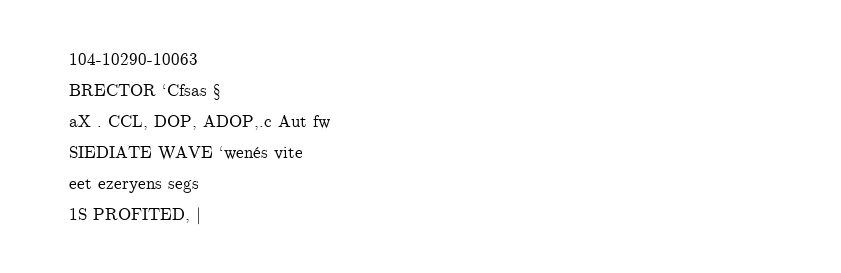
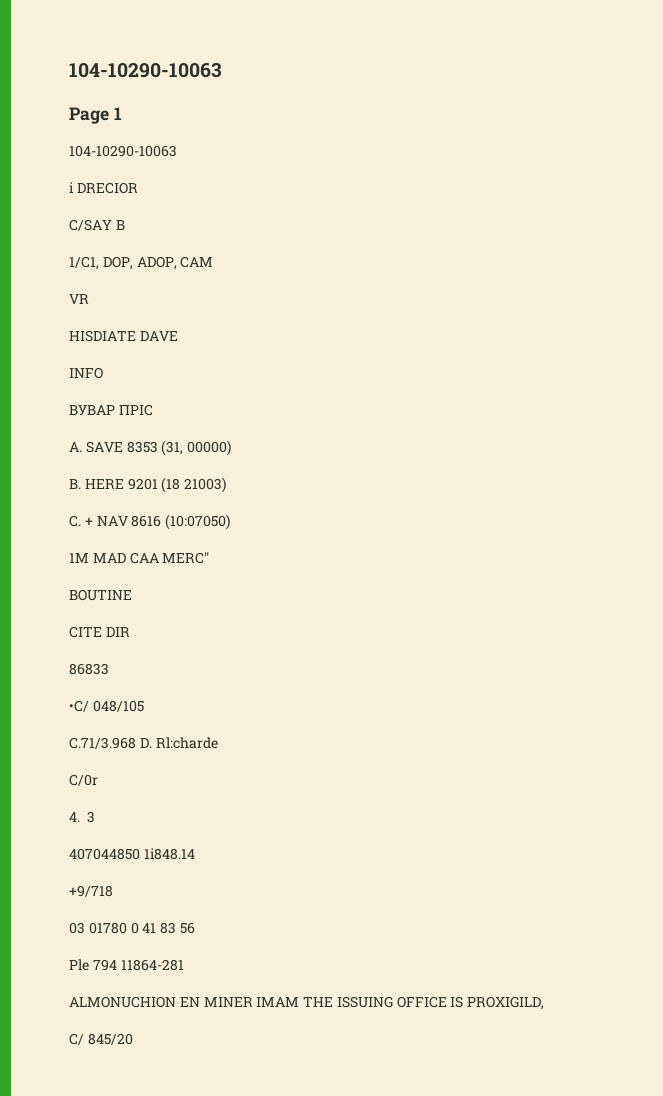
[69,53,198,65] [69,84,221,100] [69,115,330,130] [69,146,303,161] [69,179,199,193] [69,207,201,225] 104-10290-10063 // BRECTOR ‘Cfsas § // aX . CCL, DOP, ADOP,.c Aut fw // SIEDIATE WAVE ‘wenés vite // eet ezeryens segs // 1S PROFITED, | -> [69,62,222,78] [69,107,122,124] [69,145,177,157] [69,182,138,194] [69,219,125,231] [69,256,214,270] [69,294,89,304] [69,330,178,342] [69,367,103,379] [69,404,153,416] [69,440,232,456] [69,477,227,493] [69,514,231,530] [69,552,210,564] [69,589,132,601] [69,626,130,638] [69,663,109,675] [69,700,144,712] [69,737,218,749] [69,774,98,786] [69,811,96,823] [69,848,195,860] [69,885,113,897] [69,922,195,934] [69,959,184,971] [69,996,545,1010] [69,1033,133,1045] 104-10290-10063 // Page 1 // 104-10290-10063 // i DRECIOR // C/SAY B // 1/C1, DOP, ADOP, CAM // VR // HISDIATE DAVE // INFO // ВУВАР ПРІС // A. SAVE 8353 (31, 00000) // B. HERE 9201 (18 21003) // C. + NAV 8616 (10:07050) // 1M MAD CAA MERC" // BOUTINE // CITE DIR // 86833 // •C/ 048/105 // C.71/3.968 D. Rl:charde // C/0r // 4. 3 // 407044850 1i848.14 // +9/718 // 03 01780 0 41 83 56 // Ple 794 11864-281 // ALMONUCHION EN MINER IMAM THE ISSUING OFFICE IS PROXIGILD, // C/ 845/20

